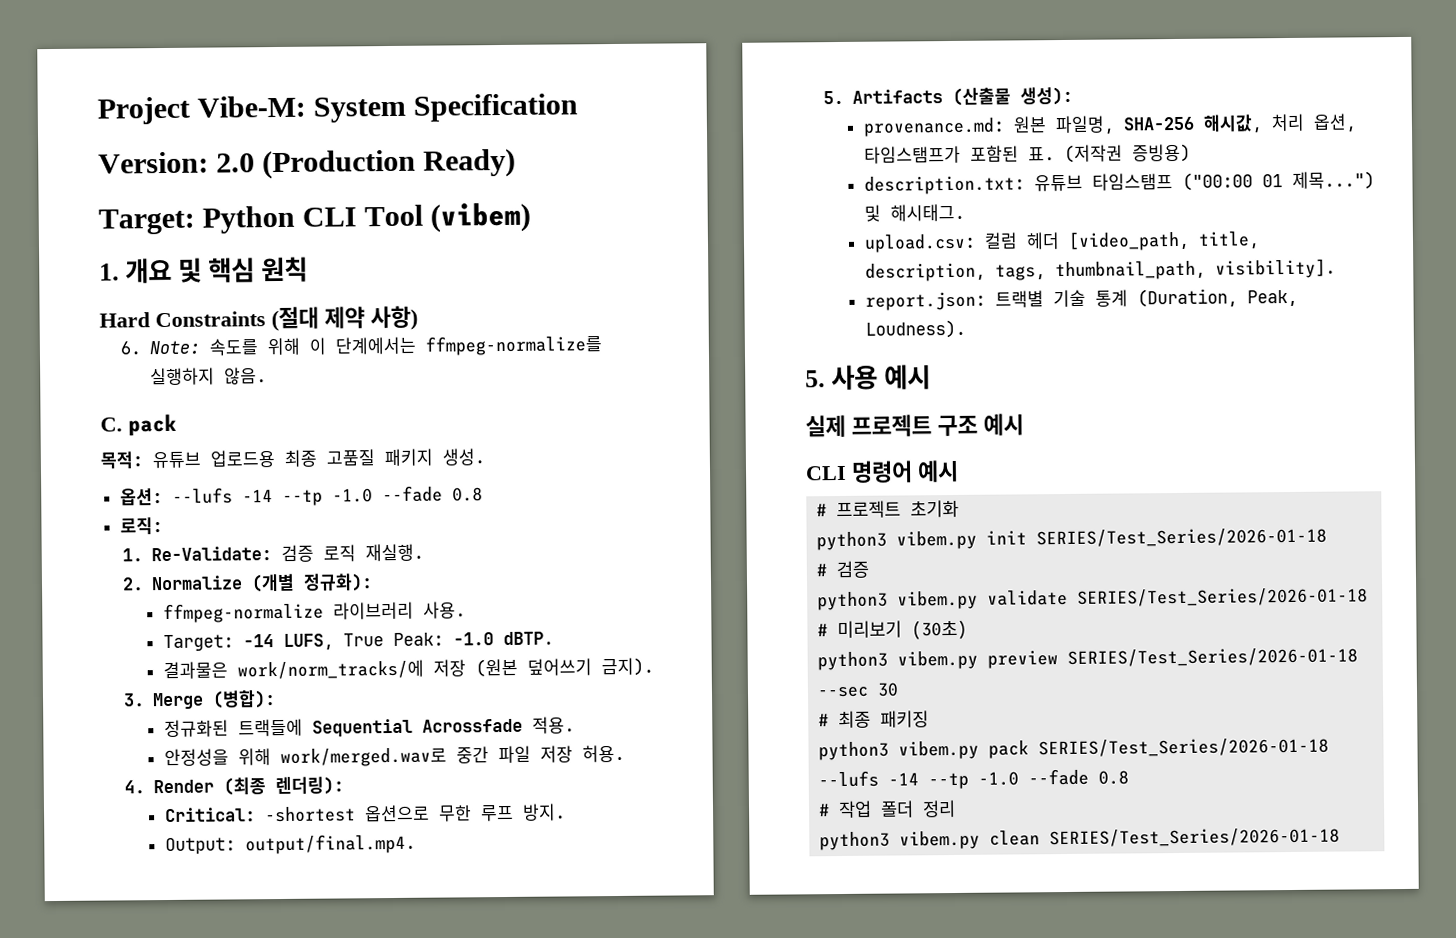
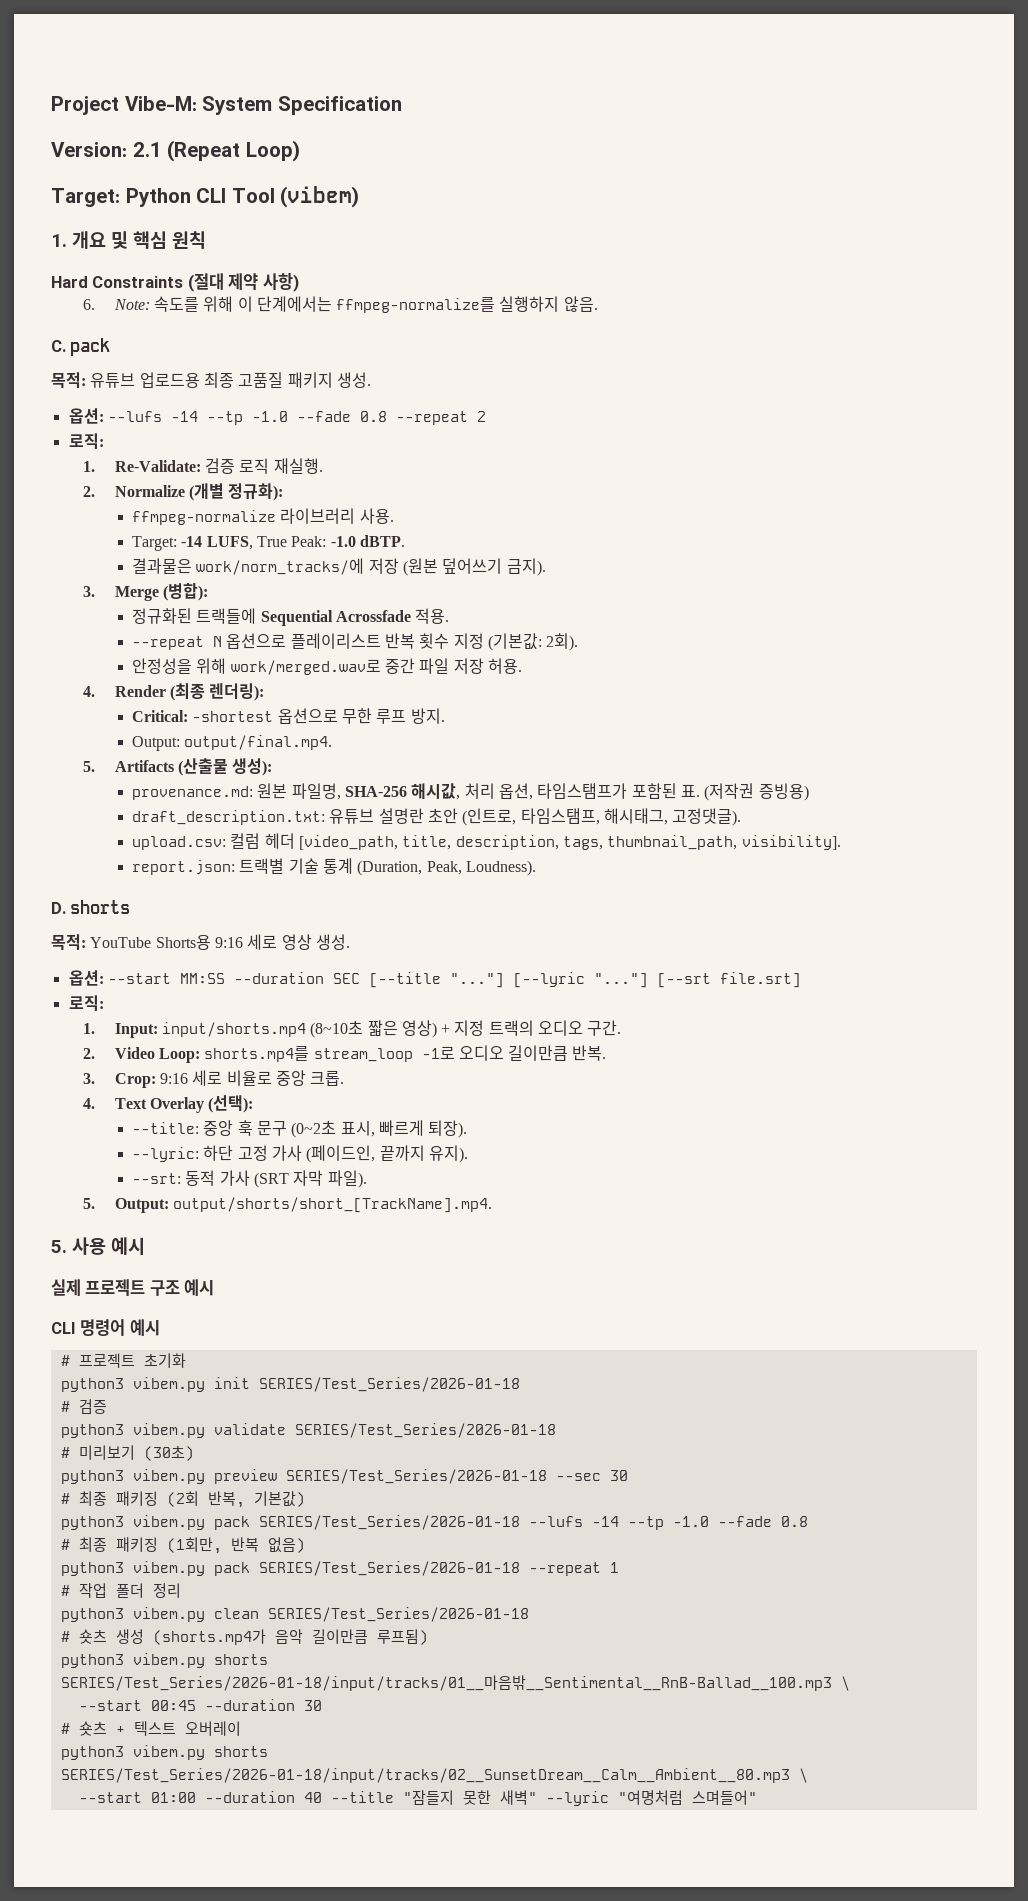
[216,148,517,180] 2.0 (Production Ready) -> [132,140,300,162] 2.1 (Repeat Loop)
(483, 494) none -> [395,411,486,425] --repeat 2
(575, 725) none -> [132,633,579,651] // --repeat N 옵션으로 플레이리스트 반복 횟수 지정 (기본값: 2회).
[863,171,1375,195] [863,203,965,222] description.txt: 유튜브 타임스탬프 ("00:00 01 제목...") 및 해시태그. -> [132,808,742,826] draft_description.txt: 유튜브 설명란 초안 (인트로, 타임스탬프, 해시태그, 고정댓글).
(966, 329) none -> [51,900,131,914] [51,934,350,950] [68,970,801,988] [68,995,104,1011] [82,1020,622,1038] [82,1045,607,1063] [82,1070,345,1088] [82,1095,254,1113] [132,1120,468,1138] [132,1145,469,1163] [132,1170,367,1188] [82,1197,492,1213] // D. shorts // 목적: YouTube Shorts용 9:16 세로 영상 생성. // 옵션: --start MM:SS --duration SEC [--title "..."] [--lyric "..."] [--srt file.srt] // 로직: // 1. Input: input/shorts.mp4 (8~10초 짧은 영상) + 지정 트랙의 오디오 구간. // 2. Video Loop: shorts.mp4를 stream_loop -1로 오디오 길이만큼 반복. // 3. Crop: 9:16 세로 비율로 중앙 크롭. // 4. Text Overlay (선택): // --title: 중앙 훅 문구 (0~2초 표시, 빠르게 퇴장). // --lyric: 하단 고정 가사 (페이드인, 끝까지 유지). // --srt: 동적 가사 (SRT 자막 파일). // 5. Output: output/shorts/short_[TrackName].mp4.
(930, 719) none -> [166,1491,305,1508] (2회 반복, 기본값)
(1130, 777) none -> [60,1537,305,1554] [60,1561,619,1576] // # 최종 패키징 (1회만, 반복 없음) // python3 vibem.py pack SERIES/Test_Series/2026-01-18 --repeat 1
(1341, 837) none -> [60,1629,428,1645] [60,1653,268,1668] [60,1675,850,1691] [78,1699,322,1711] [60,1721,241,1736] [60,1745,268,1760] [60,1768,808,1783] [78,1790,757,1806] // # 숏츠 생성 (shorts.mp4가 음악 길이만큼 루프됨) // python3 vibem.py shorts SERIES/Test_Series/2026-01-18/input/tracks/01__마음밖__Sentimental__RnB-Ballad__100.mp3 \ // --start 00:45 --duration 30 // # 숏츠 + 텍스트 오버레이 // python3 vibem.py shorts SERIES/Test_Series/2026-01-18/input/tracks/02__SunsetDream__Calm__Ambient__80.mp3 \ // --start 01:00 --duration 40 --title "잠들지 못한 새벽" --lyric "여명처럼 스며들어"

